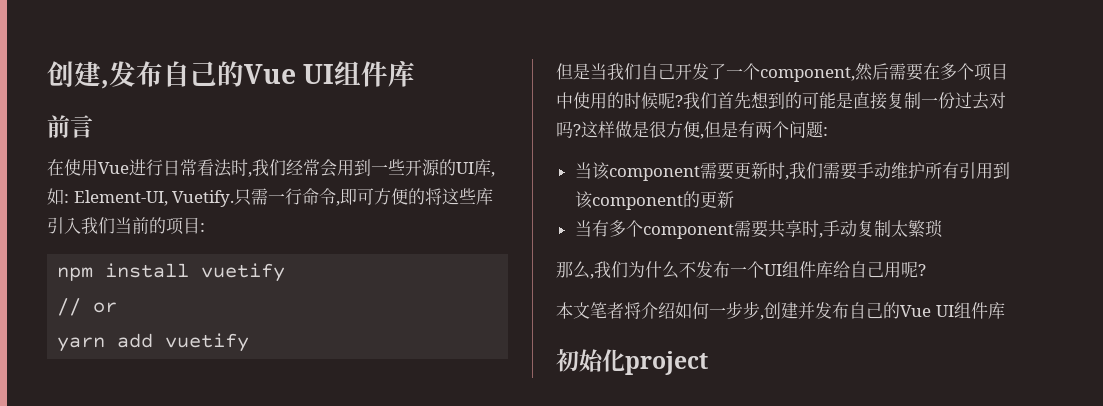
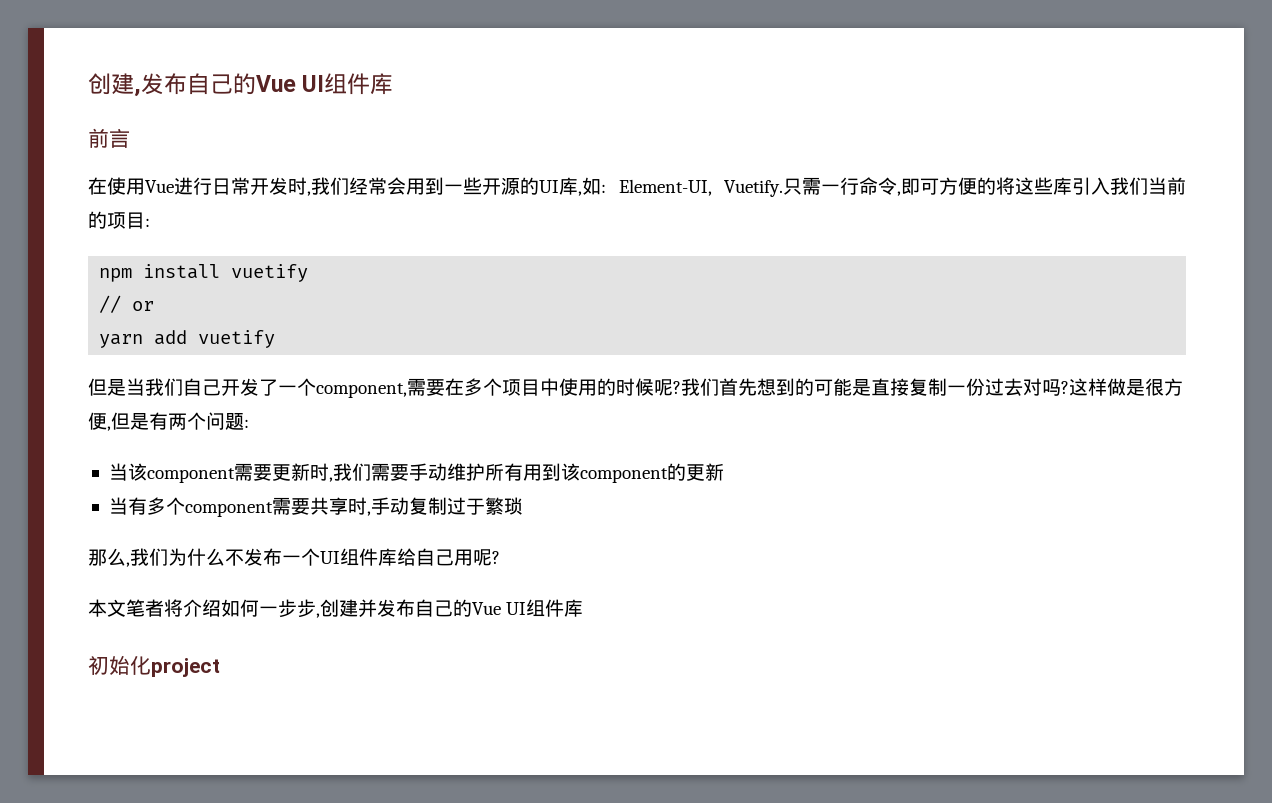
[197,159,232,177] 看法 -> [250,177,288,195] 开发
[855,63,889,81] 然后 -> (407, 390) none
[958,162,976,179] 引 -> (523, 472) none
[890,220,908,237] 太 -> [446,497,485,515] 过于

